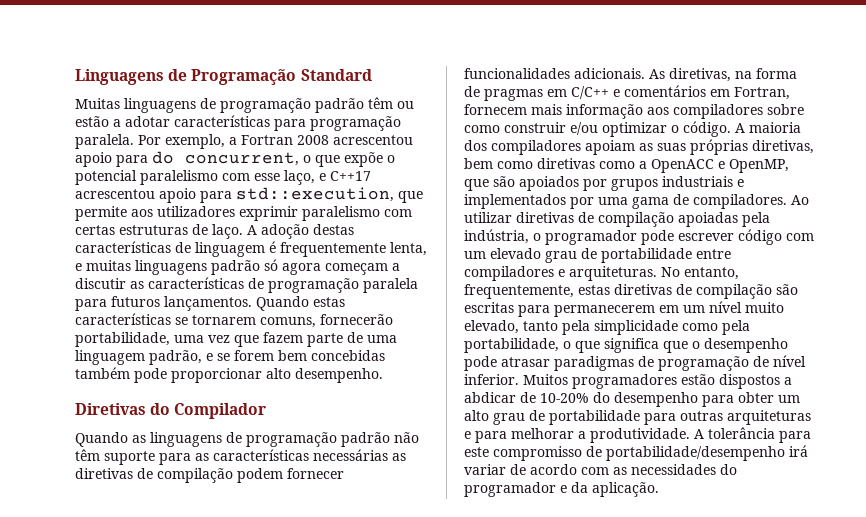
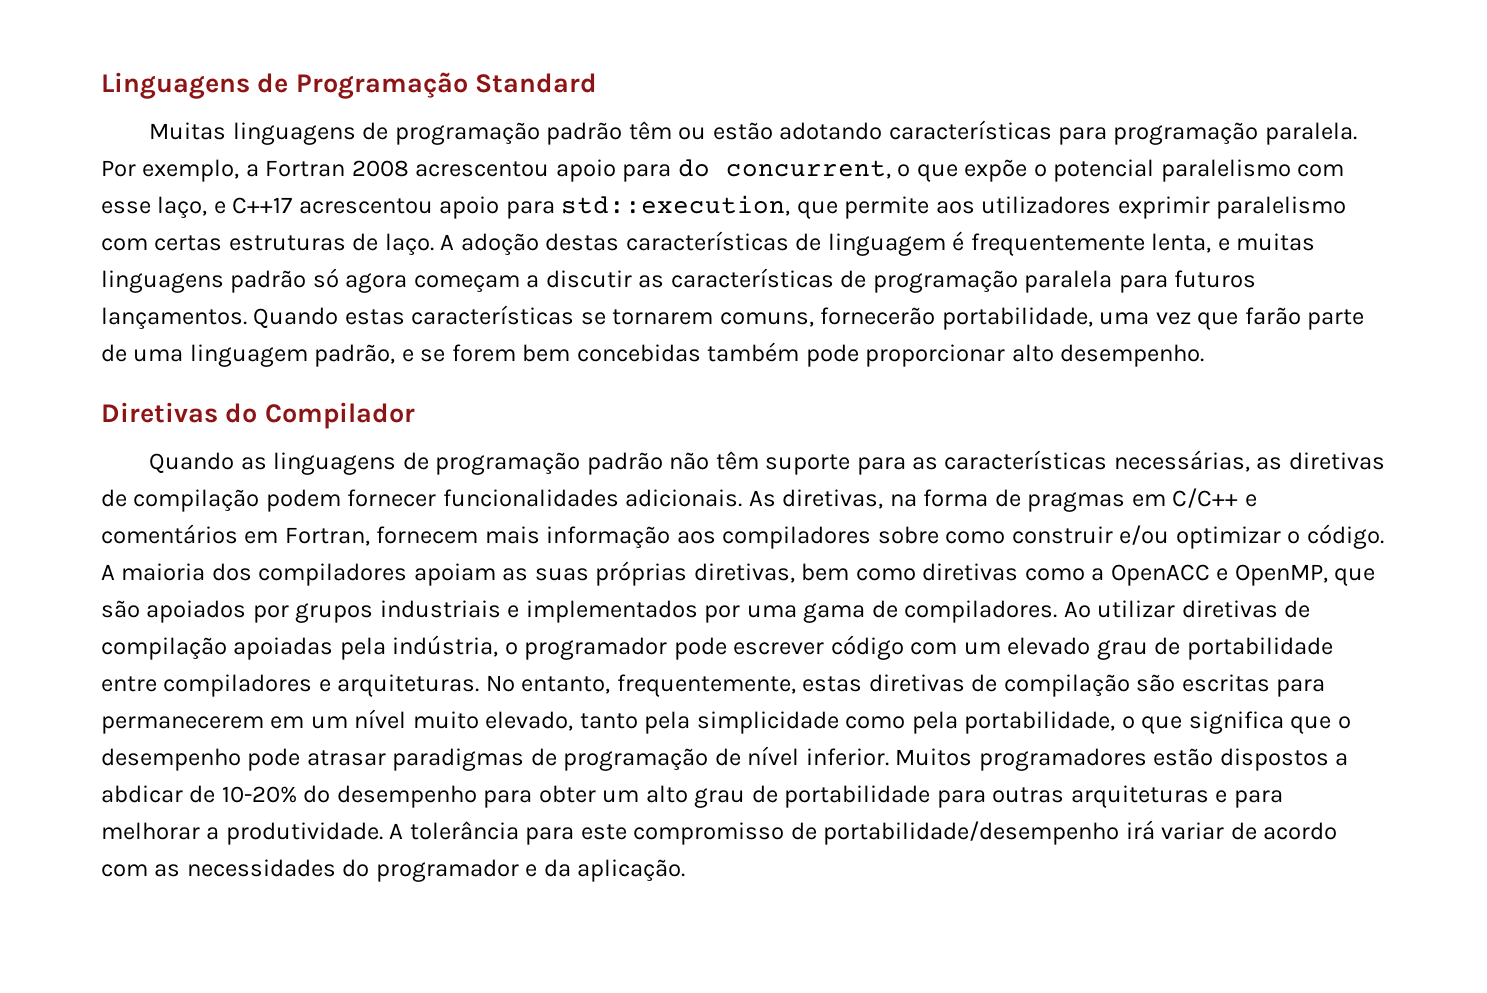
[113,116,170,127] a adotar -> [779,122,883,140] adotando
[263,332,303,343] fazem -> [1244,307,1301,325] farão
[313,449,388,461] necessárias -> [1113,450,1250,472] necessárias,

